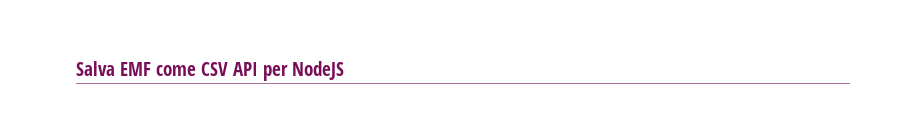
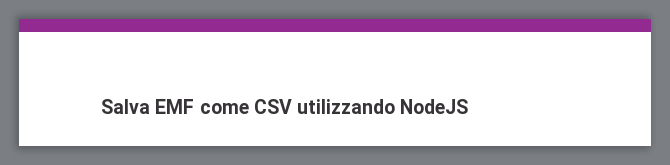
[233,62,288,81] API per -> [297,99,396,114] utilizzando

